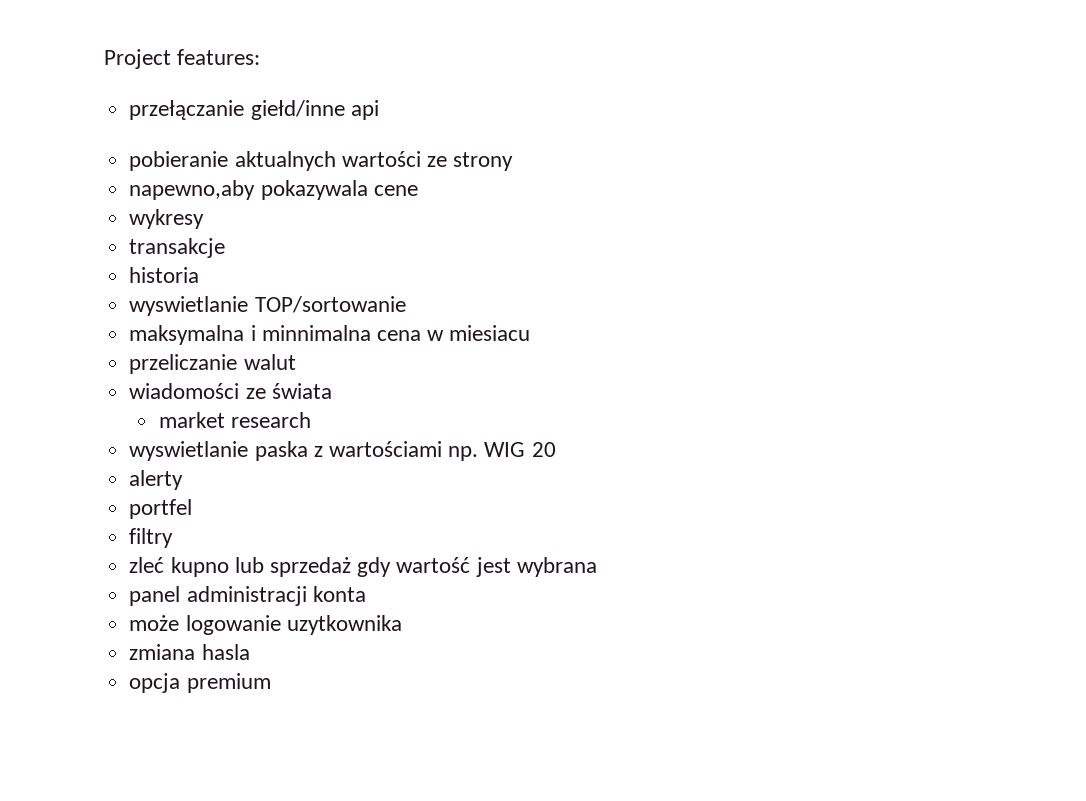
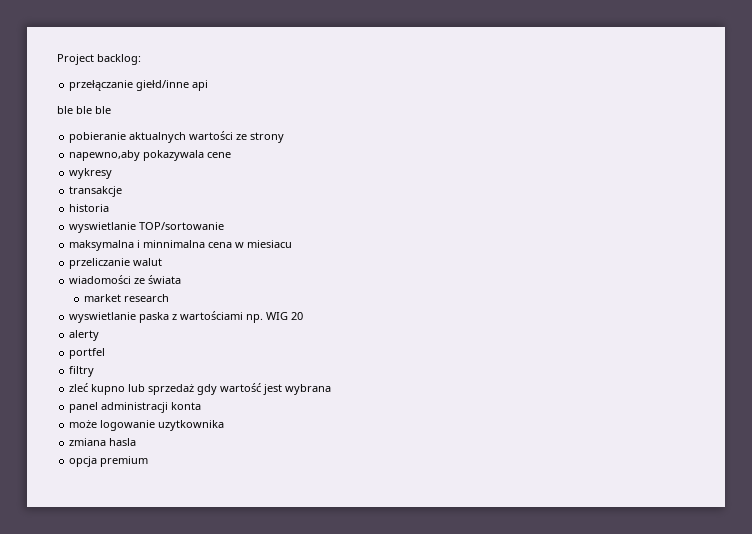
[177,49,261,65] features: -> [97,54,141,65] backlog:
(379, 110) none -> [57,106,111,114] // ble ble ble

